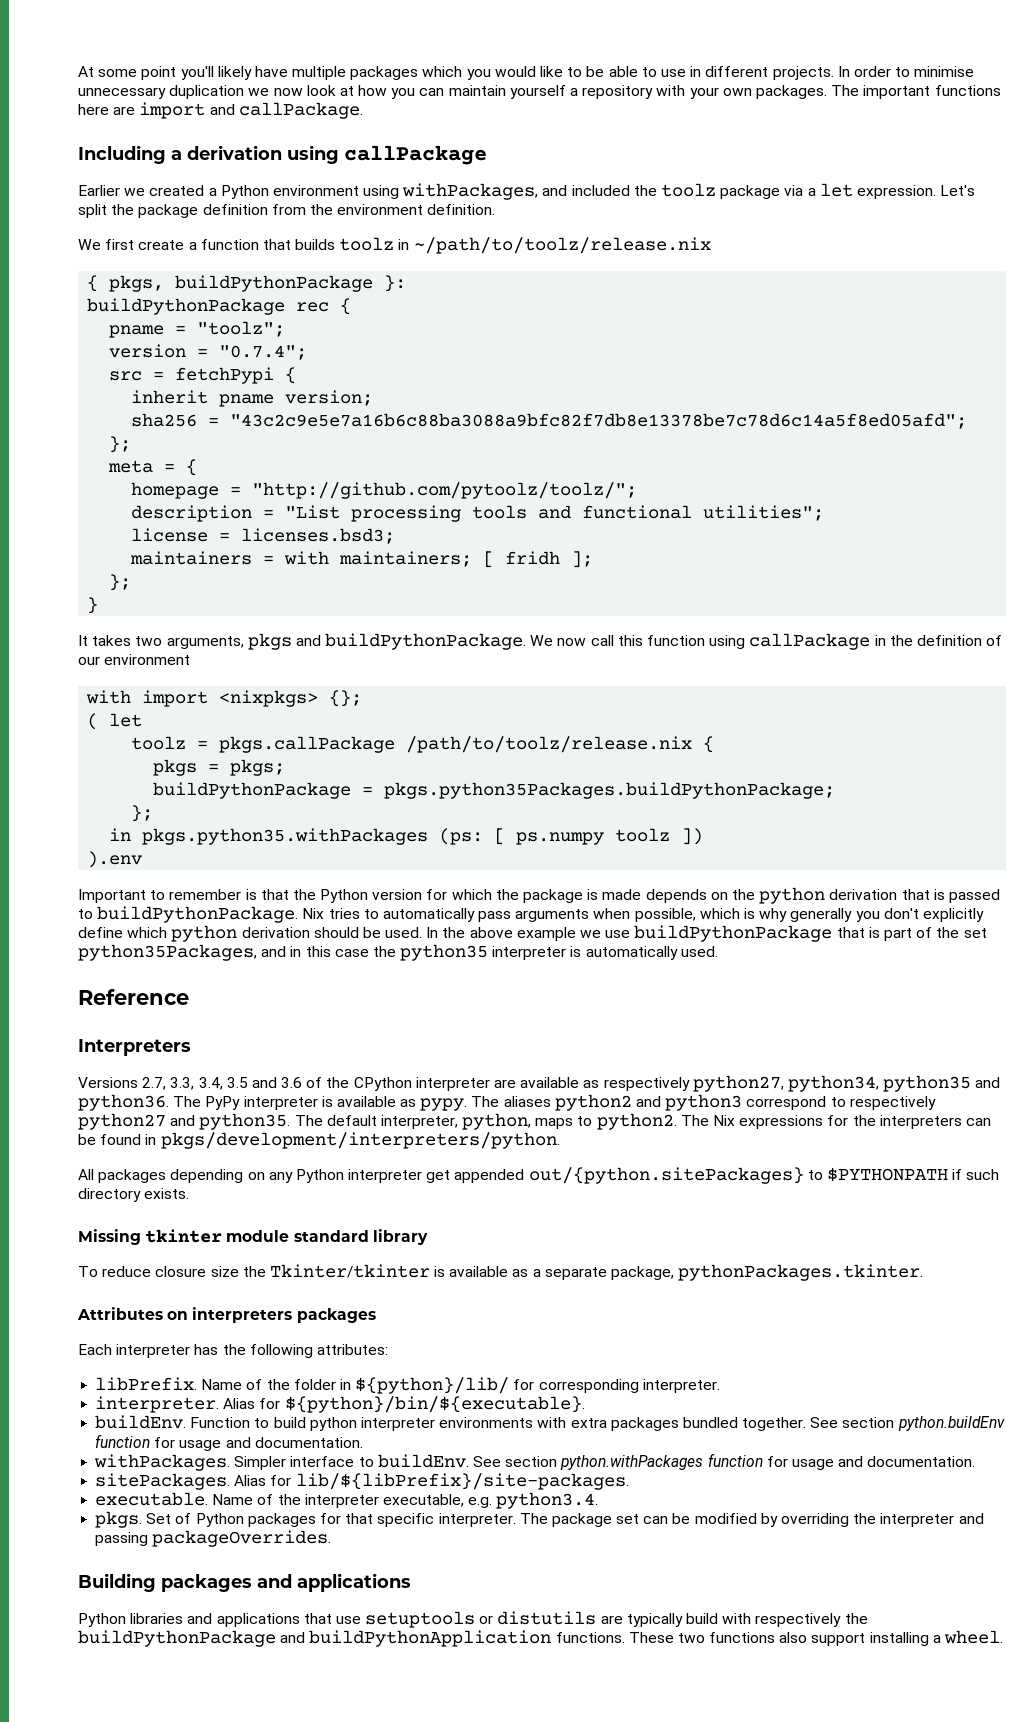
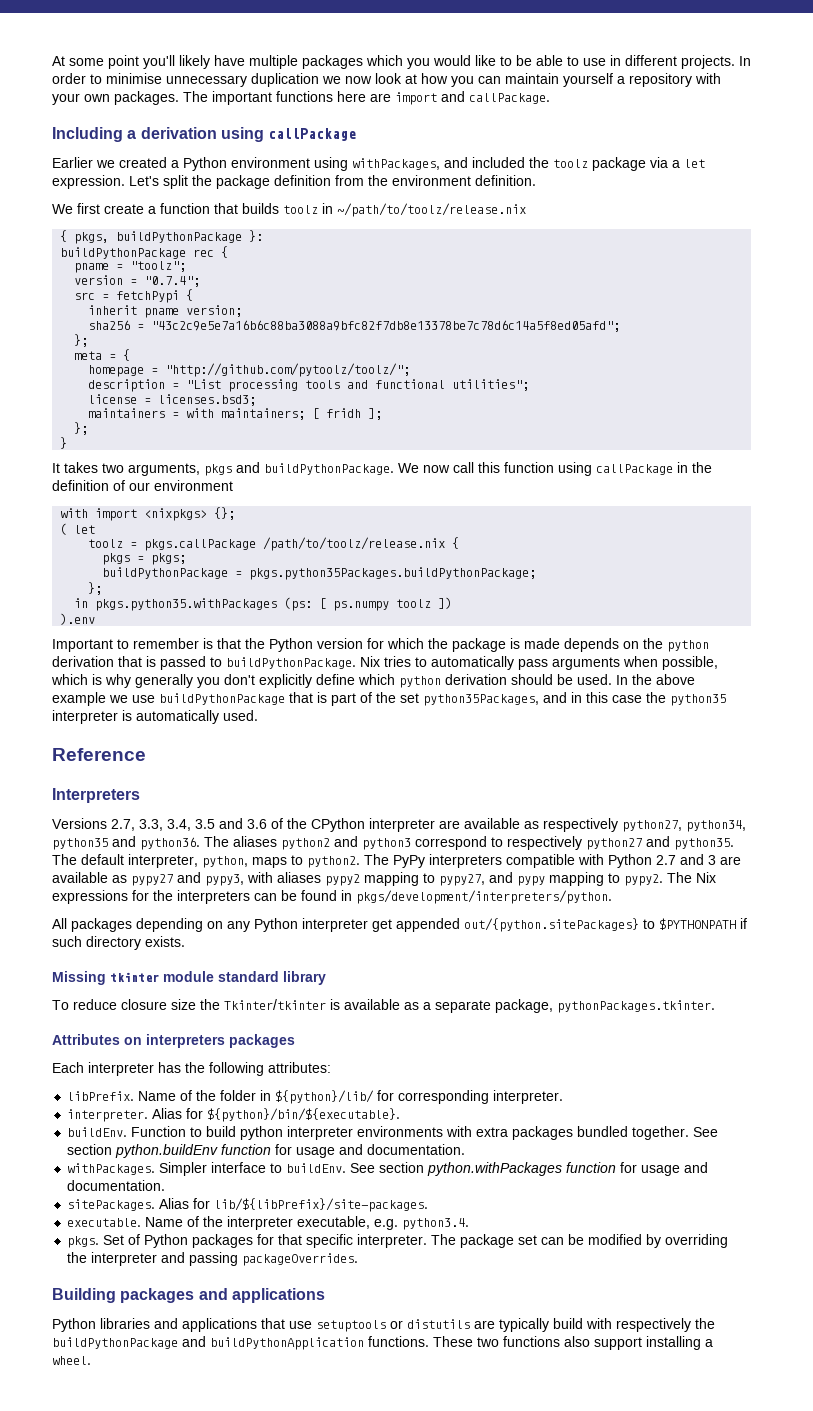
[205,1096,500,1111] PyPy interpreter is available as pypy. The -> (229, 841) none
(709, 1120) none -> [393,854,741,868] [52,872,692,886] PyPy interpreters compatible with Python 2.7 and 3 are available as pypy27 and pypy3, with aliases pypy2 mapping to pypy27, and pypy mapping to pypy2. The

